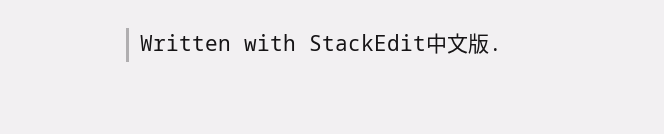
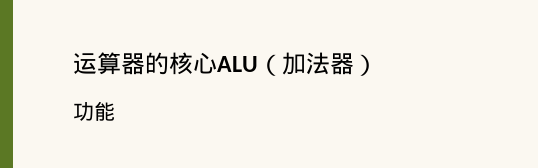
[140,33,503,54] Written with StackEdit中文版. -> [73,52,378,76] [73,101,115,121] 运算器的核心ALU（加法器） // 功能

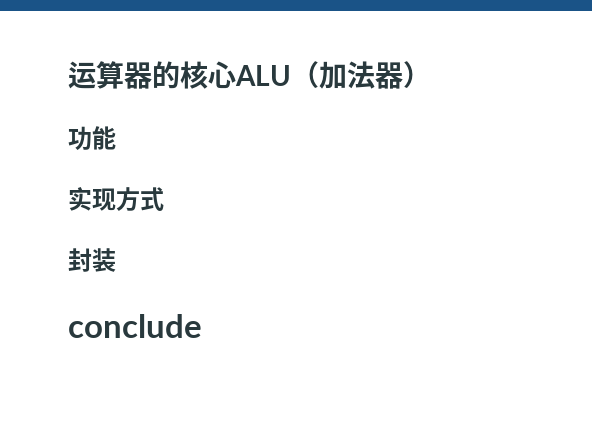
(115, 111) none -> [68,187,164,211] [68,248,116,272] [68,314,202,338] // 实现方式 // 封装 // conclude

